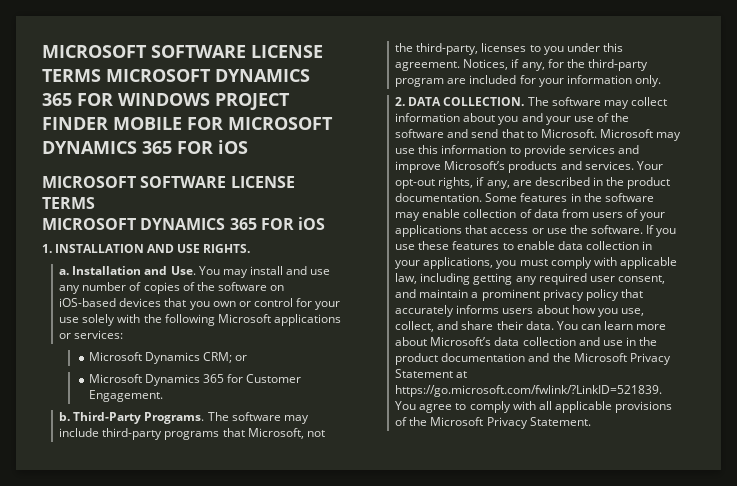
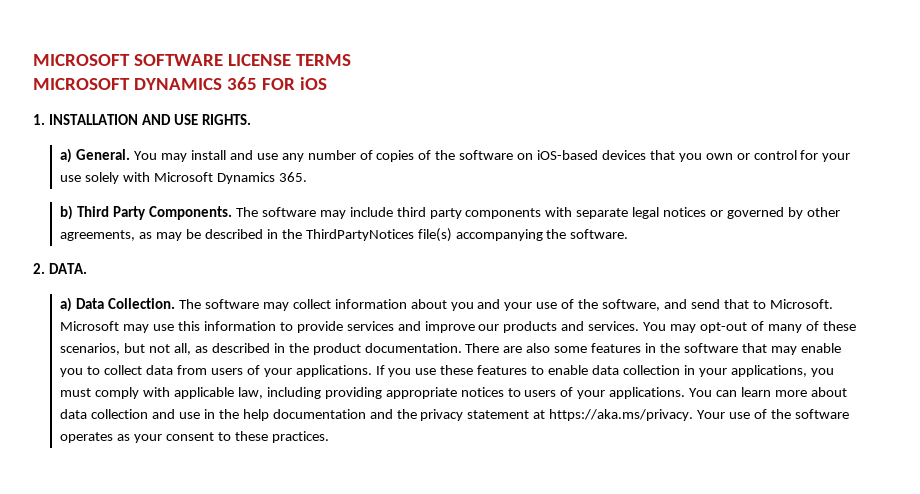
[42,45,323,58] [42,69,310,82] [42,93,290,110] [42,117,333,130] [42,140,248,154] [42,176,295,188] [42,197,95,209] MICROSOFT SOFTWARE LICENSE TERMS MICROSOFT DYNAMICS 365 FOR WINDOWS PROJECT FINDER MOBILE FOR MICROSOFT DYNAMICS 365 FOR iOS // MICROSOFT SOFTWARE LICENSE TERMS -> [33,54,351,66] MICROSOFT SOFTWARE LICENSE TERMS
[59,266,196,275] a. Installation and Use. -> [60,148,131,163] a) General.
[143,314,341,326] [59,330,124,339] [89,352,248,364] [89,374,302,386] [89,390,164,402] [59,412,309,424] [59,428,325,440] [395,43,623,55] [395,59,648,71] [395,75,661,87] [395,97,525,106] the following Microsoft applications or services: // Microsoft Dynamics CRM; or // Microsoft Dynamics 365 for Customer Engagement. // b. Third-Party Programs. The software may include third-party programs that Microsoft, not the third-party, licenses to you under this agreement. Notices, if any, for the third-party program are included for your information only. // 2. DATA COLLECTION. -> [154,172,307,184] [60,205,840,220] [60,228,629,242] [33,263,87,274] [60,297,176,312] Microsoft Dynamics 365. // b) Third Party Components. The software may include third party components with separate legal notices or governed by other agreements, as may be described in the ThirdPartyNotices file(s) accompanying the software. // 2. DATA. // a) Data Collection.
[395,129,445,138] software -> [602,299,661,311] software,
[444,161,506,170] Microsoft’s -> [478,324,500,331] our
[636,161,663,170] [395,177,532,189] Your opt-out rights, if any, are -> [643,321,856,333] [60,343,208,355] You may opt-out of many of these scenarios, but not all, as
[485,193,518,202] Some -> [465,343,588,353] There are also some
(654, 197) none -> [741,343,767,353] that
[463,209,532,218] collection of -> [60,365,143,377] you to collect
[395,225,643,237] applications that access or use the software. -> [295,365,372,377] applications.
[473,273,665,285] [395,289,643,301] [395,305,644,317] [395,321,554,332] getting any required user consent, and maintain a prominent privacy policy that accurately informs users about how you use, collect, and share their data. -> [324,387,686,399] providing appropriate notices to users of your applications.
[430,337,492,346] Microsoft’s -> (847, 392) none
[395,353,439,365] product -> [242,409,269,421] help
[573,353,671,365] [395,369,468,378] [395,385,663,397] [395,401,672,413] [395,417,591,429] Microsoft Privacy Statement at https://go.microsoft.com/fwlink/?LinkID=521839. You agree to comply with all applicable provisions of the Microsoft Privacy Statement. -> [420,409,849,421] [60,431,329,443] privacy statement at https://aka.ms/privacy. Your use of the software operates as your consent to these practices.

